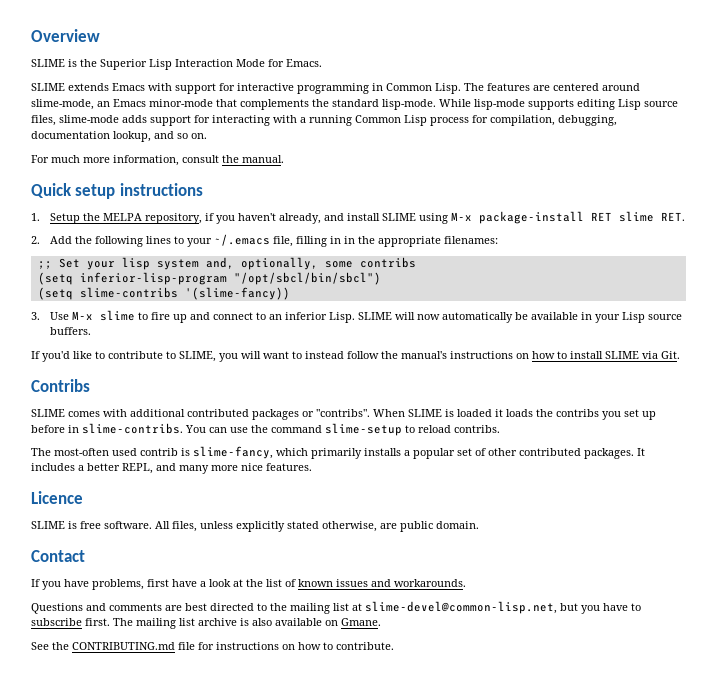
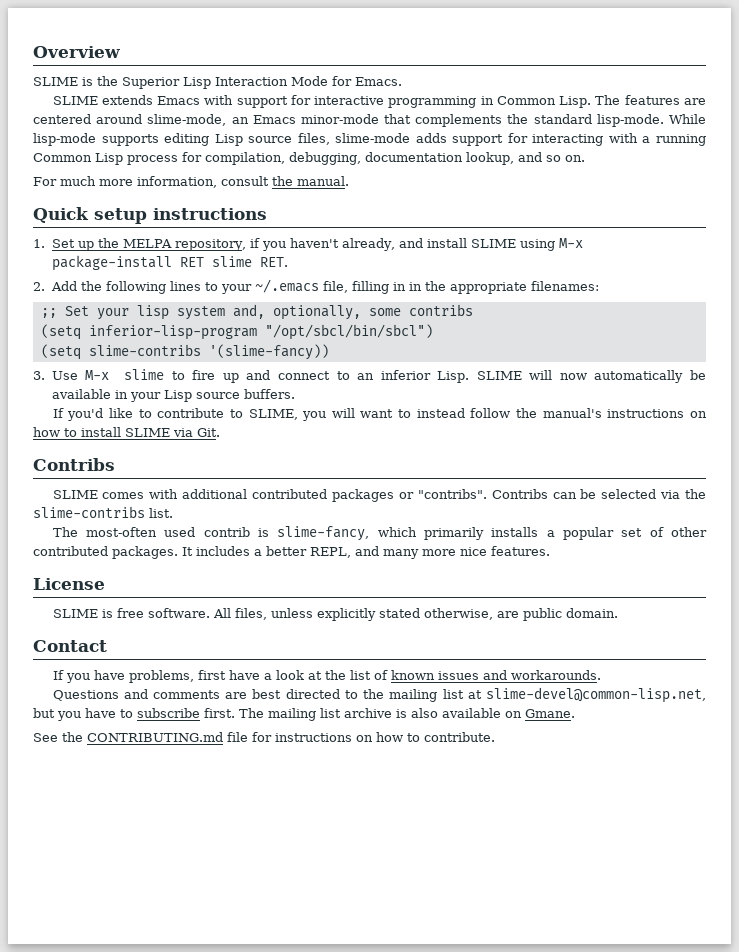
[50,213,81,224] Setup -> [51,239,94,251] Set up
[373,409,656,420] [31,423,500,436] When SLIME is loaded it loads the contribs you set up before in slime-contribs. You can use the command slime-setup to reload contribs. -> [491,489,707,499] [33,506,173,518] Contribs can be selected via the slime-contribs list.
[31,491,83,504] Licence -> [33,578,105,590] License

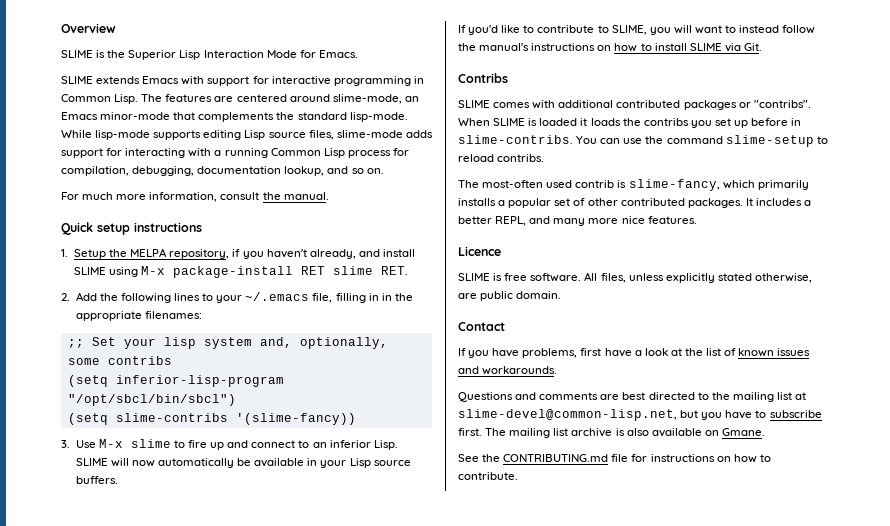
[51,239,94,251] Set up -> [74,249,107,259] Setup
[491,489,707,499] [33,506,173,518] Contribs can be selected via the slime-contribs list. -> [458,118,802,128] [458,135,828,147] [458,154,545,162] When SLIME is loaded it loads the contribs you set up before in slime-contribs. You can use the command slime-setup to reload contribs.
[33,578,105,590] License -> [458,246,501,256] Licence

